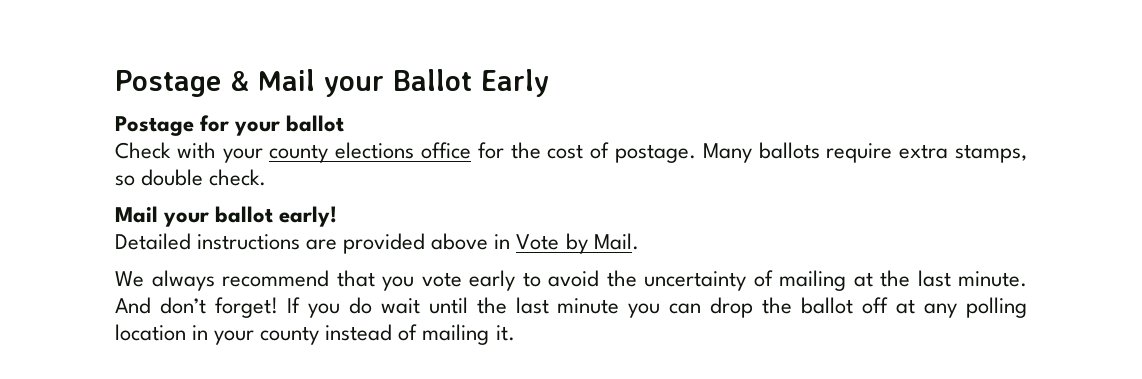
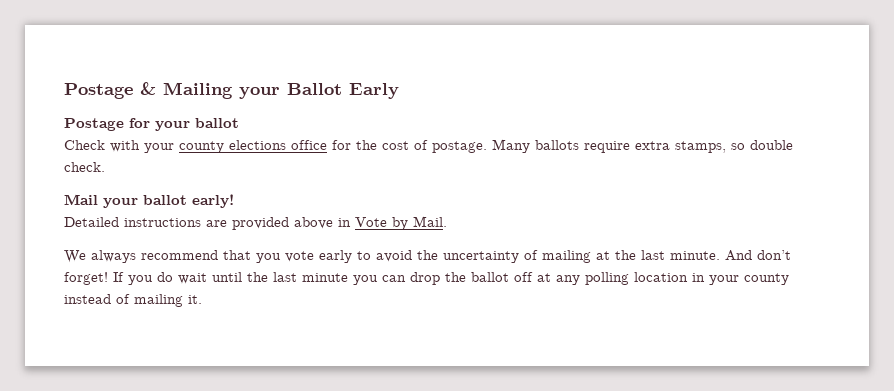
[257,69,315,91] Mail -> [163,82,233,99] Mailing

